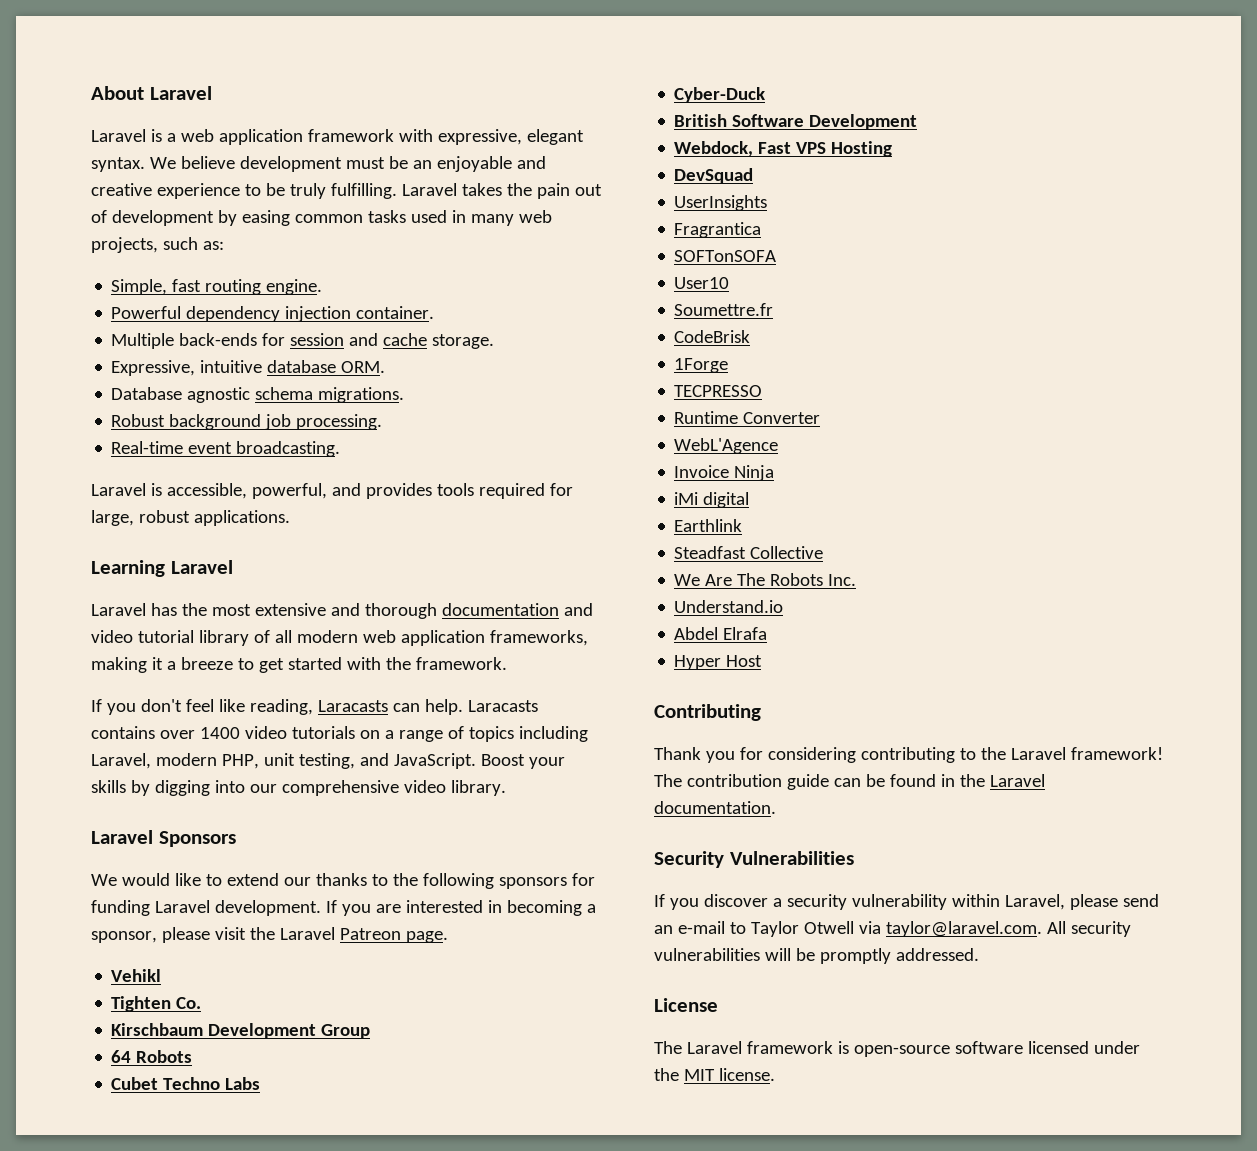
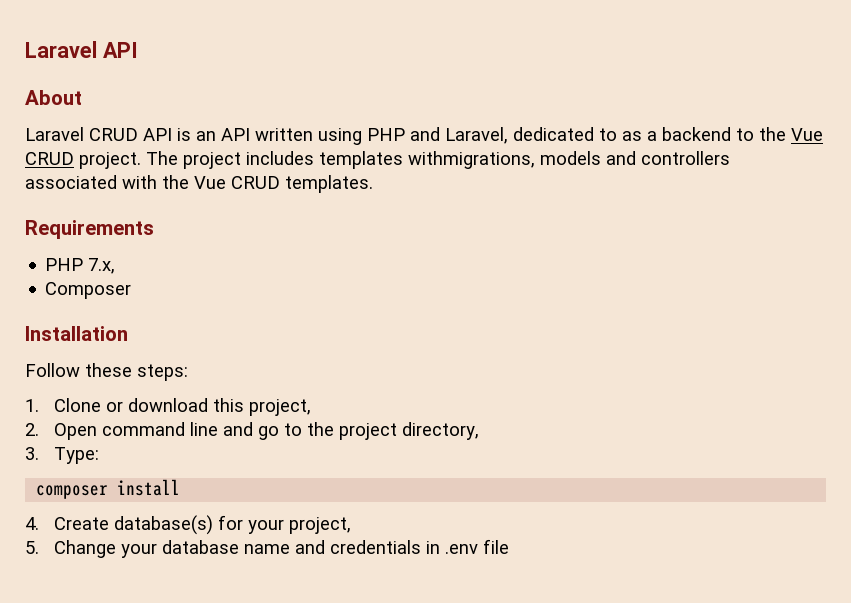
(91, 93) none -> [25,41,138,58] Laravel API //
[149,86,212,100] [91,129,584,145] [91,156,546,172] [91,183,602,199] [91,210,552,226] [91,237,224,253] [111,279,323,295] [111,306,435,322] [111,333,495,349] [111,360,386,376] [111,387,405,403] [111,414,383,430] [111,441,341,457] [91,483,573,499] [91,510,290,526] [91,560,233,577] [91,603,593,619] [91,630,588,646] [91,657,507,673] [91,699,538,715] [91,726,588,742] [91,753,565,769] [91,780,506,796] [91,830,236,847] [91,873,595,889] [91,900,596,916] [91,927,448,943] [111,969,162,982] [111,996,202,1012] [111,1023,371,1039] [111,1050,193,1063] [111,1077,261,1090] [674,87,766,103] [674,114,918,130] [674,141,893,157] [674,168,754,184] [674,195,768,211] [674,222,762,238] [674,250,777,262] [674,277,730,289] [674,303,774,316] [674,330,751,343] [674,358,729,373] [674,385,763,397] [674,411,821,424] [674,438,779,454] [674,465,775,481] [674,492,750,508] [674,519,743,532] [674,546,824,559] [674,573,857,586] [674,600,784,613] [674,627,768,640] [674,655,763,670] [654,704,761,721] [654,747,1163,763] [654,774,1045,790] [654,801,776,814] [654,851,854,868] [654,894,1159,910] [654,921,1131,937] [654,948,979,964] [654,998,718,1012] [654,1041,1140,1057] [654,1068,775,1081] Laravel // Laravel is a web application framework with expressive, elegant syntax. We believe development must be an enjoyable and creative experience to be truly fulfilling. Laravel takes the pain out of development by easing common tasks used in many web projects, such as: // Simple, fast routing engine. // Powerful dependency injection container. // Multiple back-ends for session and cache storage. // Expressive, intuitive database ORM. // Database agnostic schema migrations. // Robust background job processing. // Real-time event broadcasting. // Laravel is accessible, powerful, and provides tools required for large, robust applications. // Learning Laravel // Laravel has the most extensive and thorough documentation and video tutorial library of all modern web application frameworks, making it a breeze to get started with the framework. // If you don't feel like reading, Laracasts can help. Laracasts contains over 1400 video tutorials on a range of topics including Laravel, modern PHP, unit testing, and JavaScript. Boost your skills by digging into our comprehensive video library. // Laravel Sponsors // We would like to extend our thanks to the following sponsors for funding Laravel development. If you are interested in becoming a sponsor, please visit the Laravel Patreon page. // Vehikl // Tighten Co. // Kirschbaum Development Group // 64 Robots // Cubet Techno Labs // Cyber-Duck // British Software Development // Webdock, Fast VPS Hosting // DevSquad // UserInsights // Fragrantica // SOFTonSOFA // User10 // Soumettre.fr // CodeBrisk // 1Forge // TECPRESSO // Runtime Converter // WebL'Agence // Invoice Ninja // iMi digital // Earthlink // Steadfast Collective // We Are The Robots Inc. // Understand.io // Abdel Elrafa // Hyper Host // Contributing // Thank you for considering contributing to the Laravel framework! The contribution guide can be found in the Laravel documentation. // Security Vulnerabilities // If you discover a security vulnerability within Laravel, please send an e-mail to Taylor Otwell via taylor@laravel.com. All security vulnerabilities will be promptly addressed. // License // The Laravel framework is open-source software licensed under the MIT license. -> [25,127,823,145] [25,151,730,169] [25,175,373,193] [25,220,154,239] [45,258,116,274] [45,282,132,299] [25,326,128,341] [25,363,188,381] [25,398,312,416] [25,422,480,440] [25,447,100,464] [36,479,181,499] [25,515,352,535] [25,539,510,558] // Laravel CRUD API is an API written using PHP and Laravel, dedicated to as a backend to the Vue CRUD project. The project includes templates withmigrations, models and controllers associated with the Vue CRUD templates. // Requirements // PHP 7.x, // Composer // Installation // Follow these steps: // 1. Clone or download this project, // 2. Open command line and go to the project directory, // 3. Type: // composer install // 4. Create database(s) for your project, // 5. Change your database name and credentials in .env file

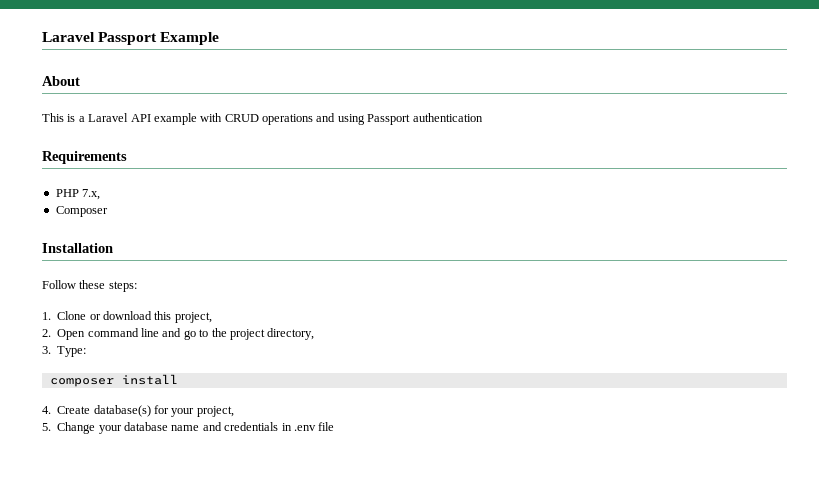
[25,41,138,58] Laravel API -> [42,32,220,45] Laravel Passport Example
[25,127,823,145] [25,151,730,169] [25,175,373,193] Laravel CRUD API is an API written using PHP and Laravel, dedicated to as a backend to the Vue CRUD project. The project includes templates withmigrations, models and controllers associated with the Vue CRUD templates. -> [42,113,483,125] This is a Laravel API example with CRUD operations and using Passport authentication

